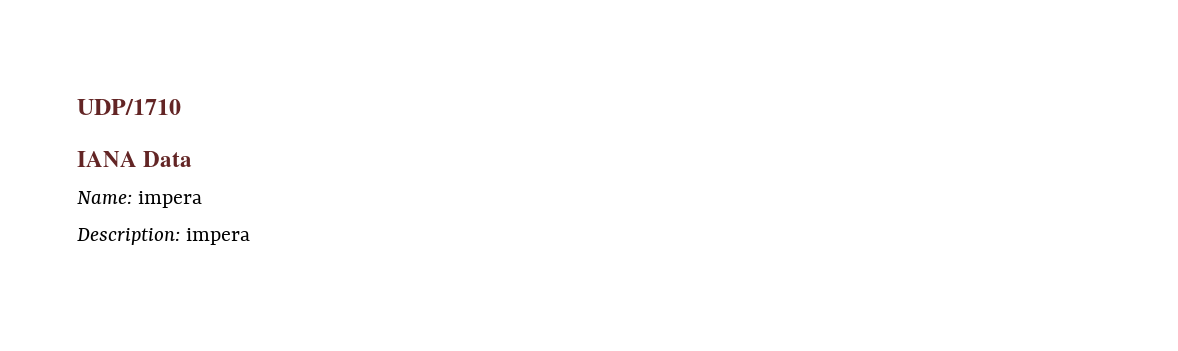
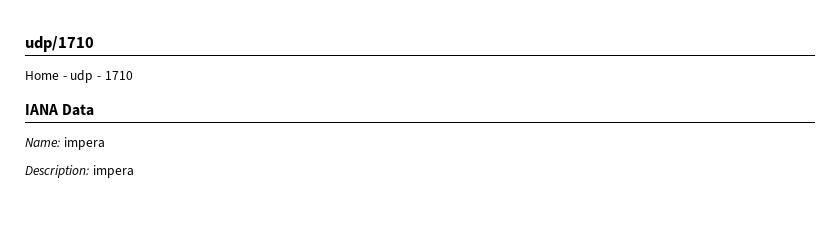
[77,99,181,115] UDP/1710 -> [25,36,94,52] [25,70,133,83] udp/1710 // Home - udp - 1710

